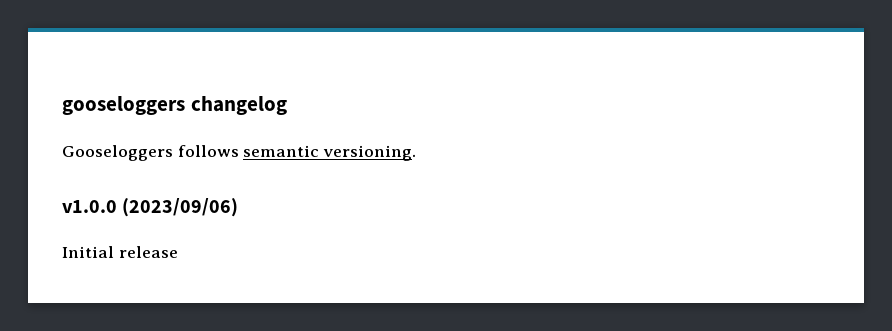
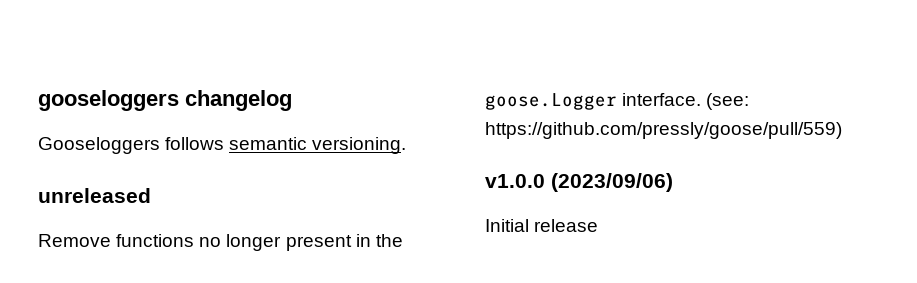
(417, 153) none -> [38,188,151,203] [38,234,403,251] [485,93,750,110] [485,122,842,139] // unreleased // Remove functions no longer present in the goose.Logger interface. (see: https://github.com/pressly/goose/pull/559)

